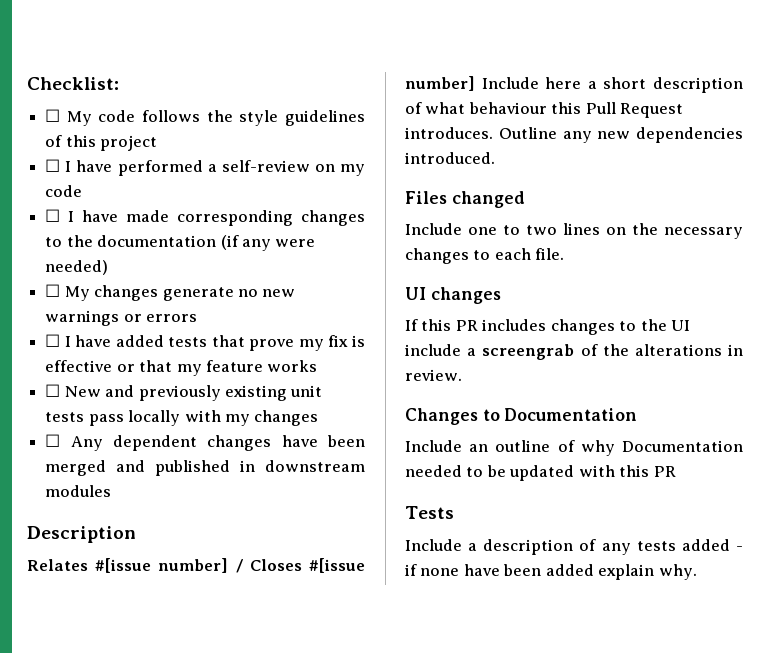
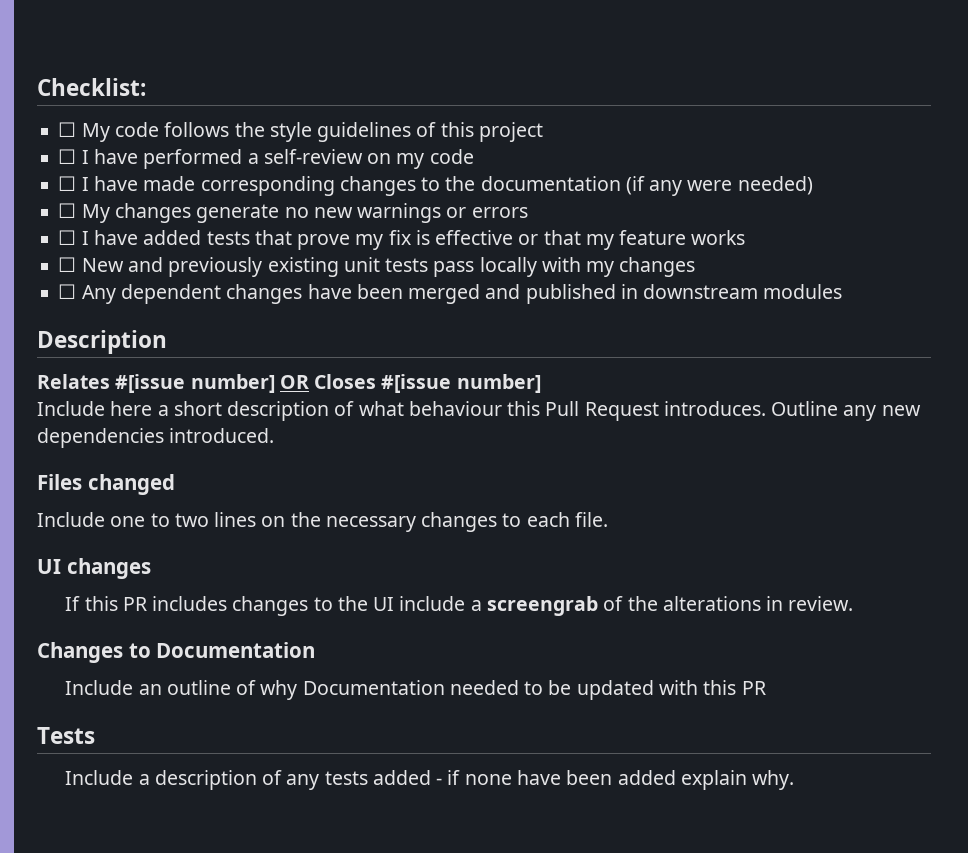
[235,559,243,573] / -> [279,375,309,389] OR
(475, 83) none -> (541, 383) //

